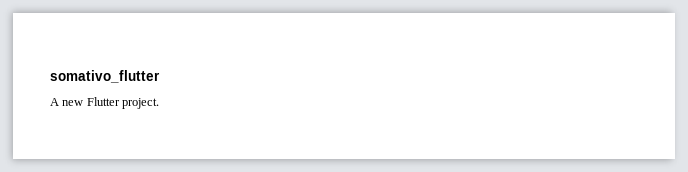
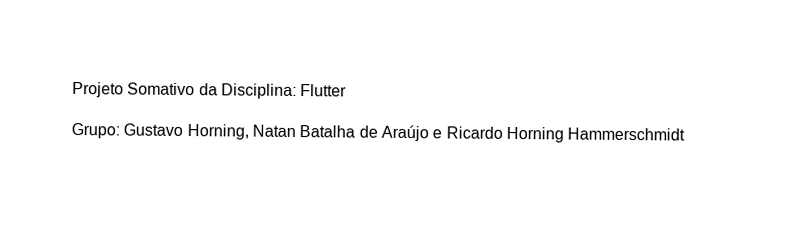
[50,70,160,83] [50,97,160,109] somativo_flutter // A new Flutter project. -> [72,81,348,100] [71,122,686,143] Projeto Somativo da Disciplina: Flutter // Grupo: Gustavo Horning, Natan Batalha de Araújo e Ricardo Horning Hammerschmidt

